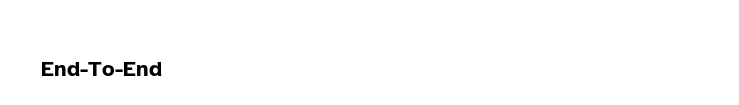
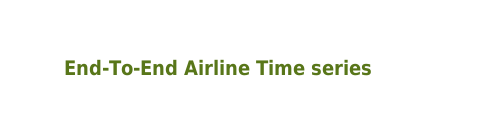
(162, 69) none -> [183,59,372,76] Airline Time series

